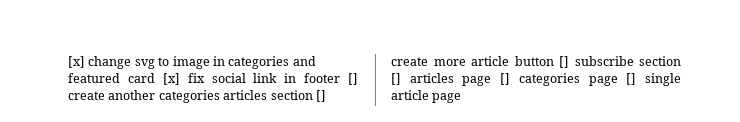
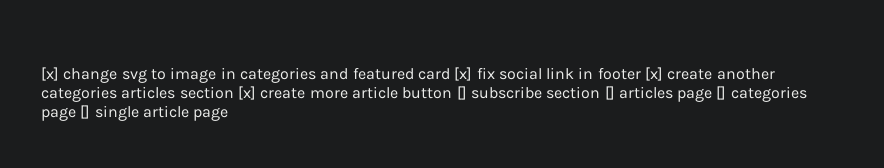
[348,73,358,85] [] -> [645,67,664,81] [x]
[315,90,326,102] [] -> [237,86,256,100] [x]

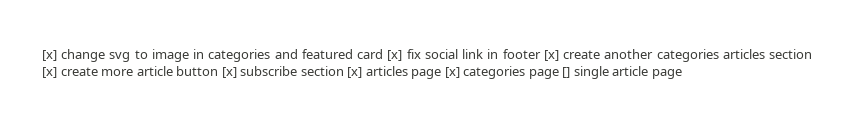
[456,86,467,100] [] -> [221,67,237,78] [x]
[604,86,615,100] [] -> [347,67,363,78] [x]
[716,86,727,100] [] -> [444,67,460,78] [x]

